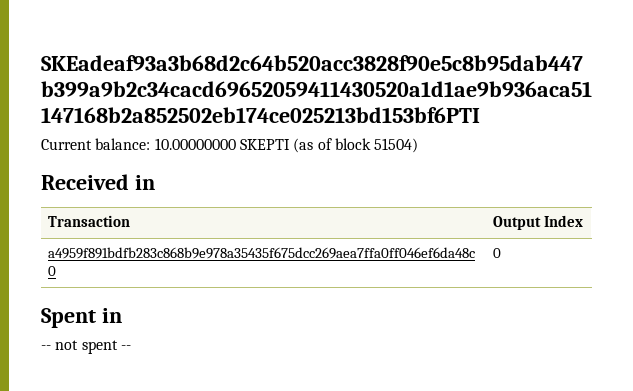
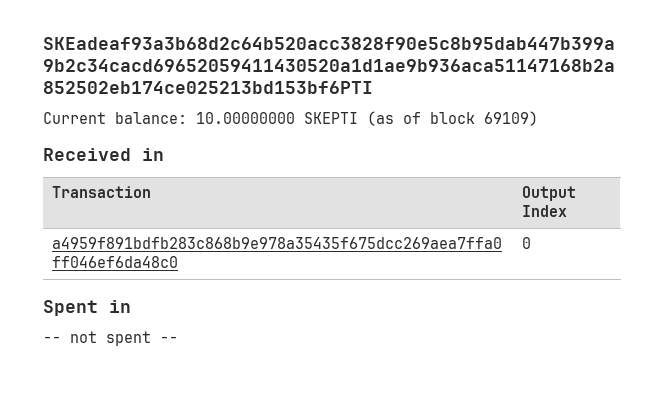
[374,138,419,153] 51504) -> [484,111,538,126] 69109)

